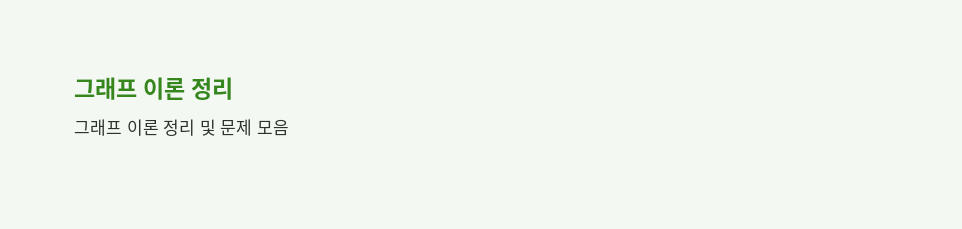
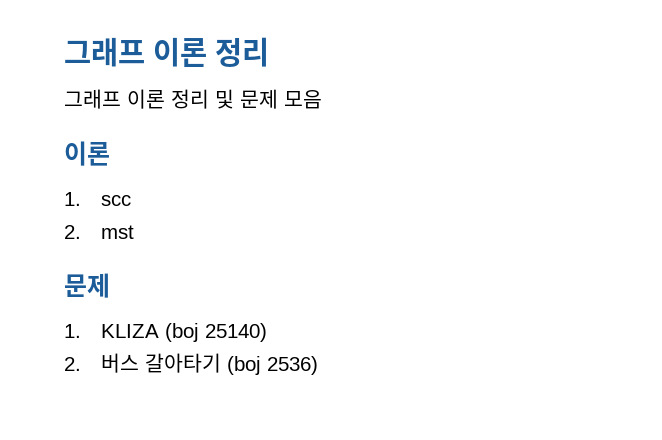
(289, 127) none -> [64,141,110,166] [64,192,132,206] [64,225,135,239] [64,273,110,298] [64,323,268,342] [64,353,319,375] // 이론 // 1. scc // 2. mst // 문제 // 1. KLIZA (boj 25140) // 2. 버스 갈아타기 (boj 2536)

